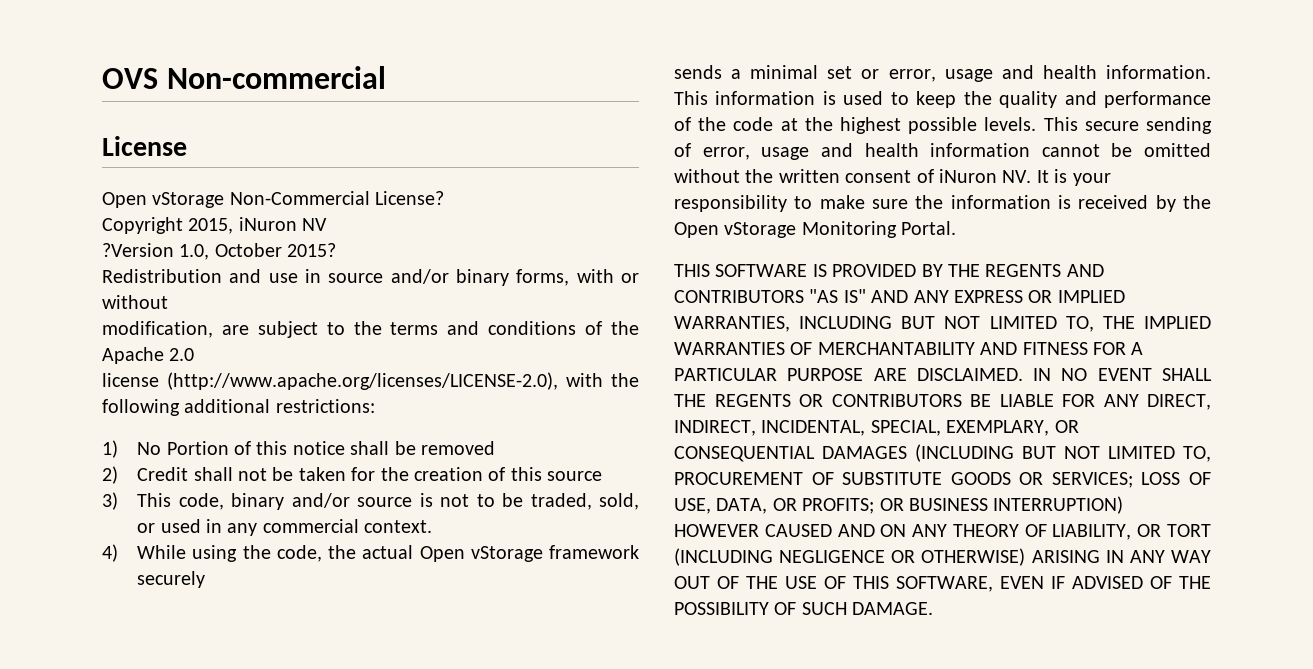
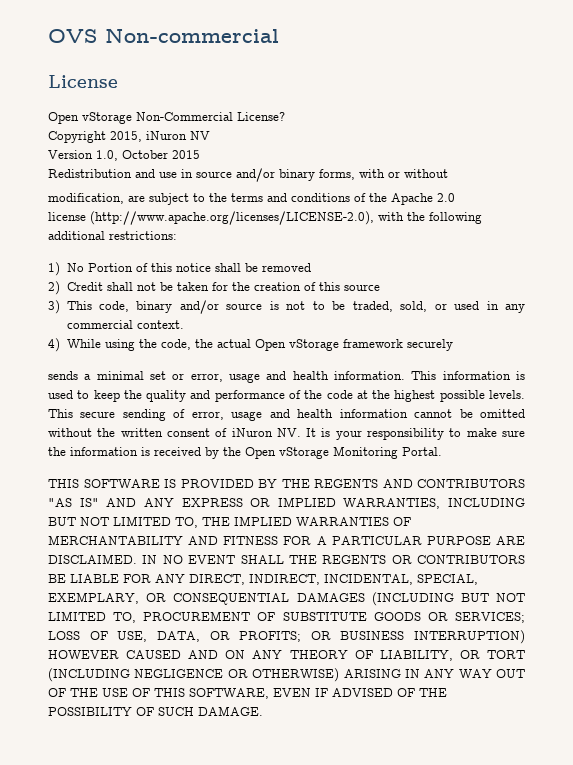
[102,243,174,257] ?Version -> [48,150,93,159] Version
[287,243,337,257] 2015? -> [172,150,200,159] 2015

